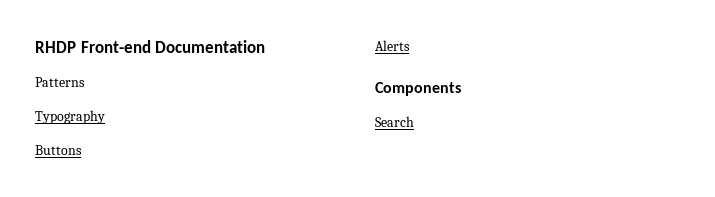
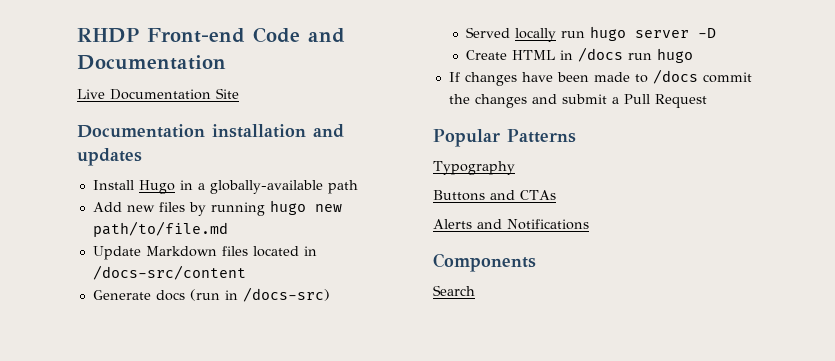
(151, 46) none -> [253,27,345,43] Code and
(266, 46) none -> [77,88,239,100] [77,124,344,138] [77,148,142,166] [92,180,358,194] [92,200,342,216] [92,221,228,237] [92,246,317,260] [92,265,246,280] [92,287,330,302] [466,26,717,42] [466,47,694,63] [448,69,752,86] [448,94,707,108] [433,129,500,147] Live Documentation Site // Documentation installation and updates // Install Hugo in a globally-available path // Add new files by running hugo new path/to/file.md // Update Markdown files located in /docs-src/content // Generate docs (run in /docs-src) // Served locally run hugo server -D // Create HTML in /docs run hugo // If changes have been made to /docs commit the changes and submit a Pull Request // Popular
(82, 150) none -> [490,190,556,200] and CTAs
(410, 45) none -> [477,219,589,230] and Notifications

